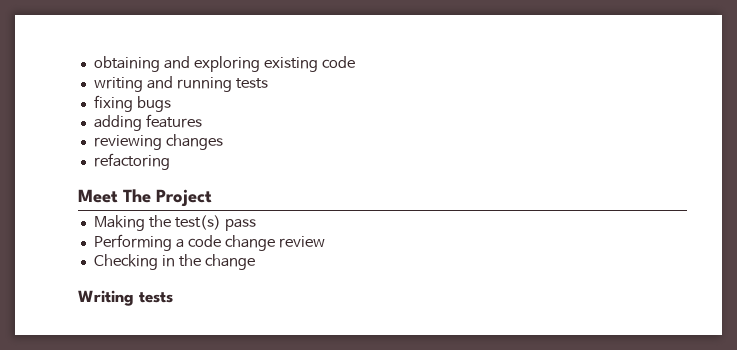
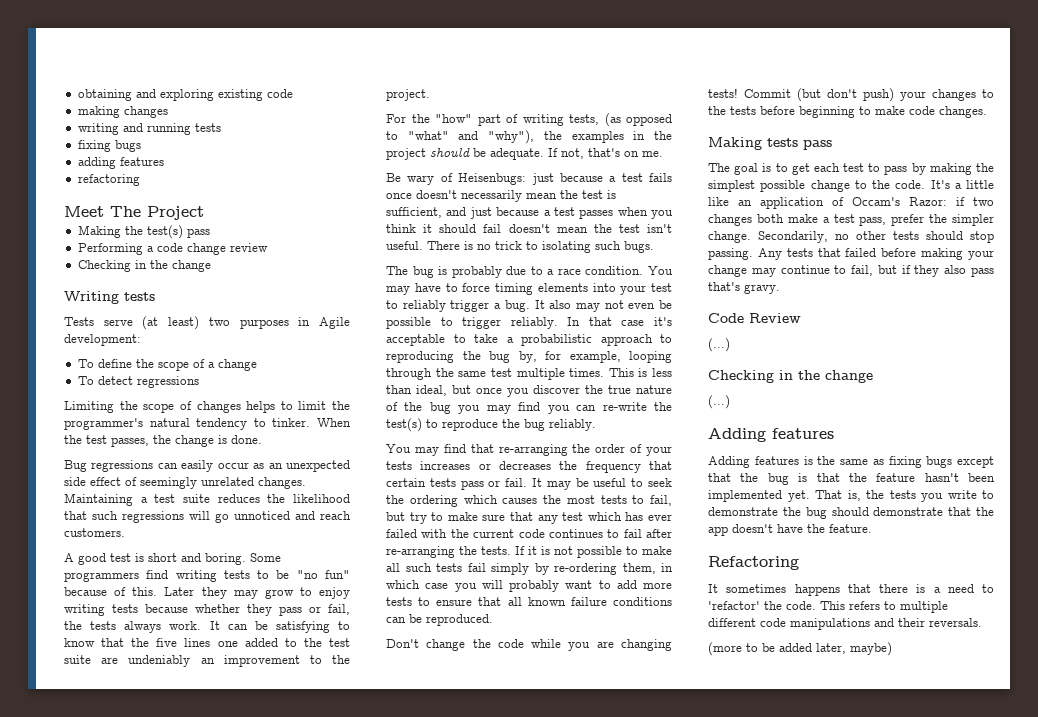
(355, 62) none -> [77,106,168,118] // making changes
[93,134,223,150] // reviewing changes -> (164, 161) none
(173, 297) none -> [64,316,351,330] [64,334,141,346] [77,359,257,371] [77,376,199,388] [64,401,350,413] [64,418,351,430] [64,435,262,447] [64,460,350,472] [64,477,306,489] [64,493,350,506] [64,511,351,523] [64,528,125,537] [64,553,281,565] [64,570,350,582] [64,587,350,599] [64,604,350,616] [64,621,350,633] [64,638,350,647] [64,655,350,667] [386,89,430,101] [386,113,672,127] [386,130,672,144] [386,148,663,160] [386,173,672,185] [386,190,616,202] [386,207,673,219] [386,224,672,233] [386,241,654,253] [386,266,673,278] [386,283,672,295] [386,300,672,312] [386,317,672,329] [386,334,672,346] [386,351,672,363] [386,368,672,380] [386,385,672,397] [386,402,672,414] [386,418,596,432] [386,444,672,456] [386,461,672,473] [386,478,672,490] [386,495,672,507] [386,512,672,524] [386,529,672,538] [386,546,672,558] [386,563,673,575] [386,580,672,592] [386,597,672,606] [386,614,493,626] [386,639,672,651] [708,88,994,102] [708,106,987,118] [708,137,832,150] [708,163,994,175] [708,180,994,192] [708,197,994,209] [708,214,994,226] [708,231,994,243] [708,248,994,260] [708,265,994,277] [708,282,780,294] [708,313,801,323] [708,338,730,352] [708,370,873,383] [708,395,730,409] [708,428,834,442] [708,456,994,468] [708,473,995,485] [708,490,994,502] [708,507,994,519] [708,524,872,536] [708,556,799,570] [708,584,994,596] [708,601,948,613] [708,618,982,630] [708,642,892,656] // Tests serve (at least) two purposes in Agile development: // To define the scope of a change // To detect regressions // Limiting the scope of changes helps to limit the programmer's natural tendency to tinker. When the test passes, the change is done. // Bug regressions can easily occur as an unexpected side effect of seemingly unrelated changes. Maintaining a test suite reduces the likelihood that such regressions will go unnoticed and reach customers. // A good test is short and boring. Some programmers find writing tests to be "no fun" because of this. Later they may grow to enjoy writing tests because whether they pass or fail, the tests always work. It can be satisfying to know that the five lines one added to the test suite are undeniably an improvement to the project. // For the "how" part of writing tests, (as opposed to "what" and "why"), the examples in the project should be adequate. If not, that's on me. // Be wary of Heisenbugs: just because a test fails once doesn't necessarily mean the test is sufficient, and just because a test passes when you think it should fail doesn't mean the test isn't useful. There is no trick to isolating such bugs. // The bug is probably due to a race condition. You may have to force timing elements into your test to reliably trigger a bug. It also may not even be possible to trigger reliably. In that case it's acceptable to take a probabilistic approach to reproducing the bug by, for example, looping through the same test multiple times. This is less than ideal, but once you discover the true nature of the bug you may find you can re-write the test(s) to reproduce the bug reliably. // You may find that re-arranging the order of your tests increases or decreases the frequency that certain tests pass or fail. It may be useful to seek the ordering which causes the most tests to fail, but try to make sure that any test which has ever failed with the current code continues to fail after re-arranging the tests. If it is not possible to make all such tests fail simply by re-ordering them, in which case you will probably want to add more tests to ensure that all known failure conditions can be reproduced. // Don't change the code while you are changing tests! Commit (but don't push) your changes to the tests before beginning to make code changes. // Making tests pass // The goal is to get each test to pass by making the simplest possible change to the code. It's a little like an application of Occam's Razor: if two changes both make a test pass, prefer the simpler change. Secondarily, no other tests should stop passing. Any tests that failed before making your change may continue to fail, but if they also pass that's gravy. // Code Review // (...) // Checking in the change // (...) // Adding features // Adding features is the same as fixing bugs except that the bug is that the feature hasn't been implemented yet. That is, the tests you write to demonstrate the bug should demonstrate that the app doesn't have the feature. // Refactoring // It sometimes happens that there is a need to 'refactor' the code. This refers to multiple different code manipulations and their reversals. // (more to be added later, maybe)

